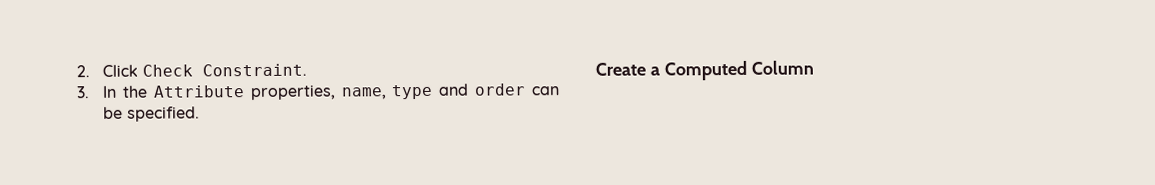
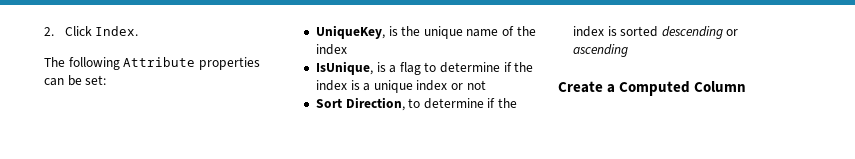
[141,63,307,77] [76,83,561,101] [103,106,200,122] Check Constraint. // 3. In the Attribute properties, name, type and order can be specified. -> [95,26,139,36] [44,57,260,70] [44,75,107,86] [315,25,536,39] [315,44,347,55] [315,61,534,75] [315,80,486,93] [315,97,518,111] [572,26,739,39] [572,44,628,57] Index. // The following Attribute properties can be set: // UniqueKey, is the unique name of the index // IsUnique, is a flag to determine if the index is a unique index or not // Sort Direction, to determine if the index is sorted descending or ascending

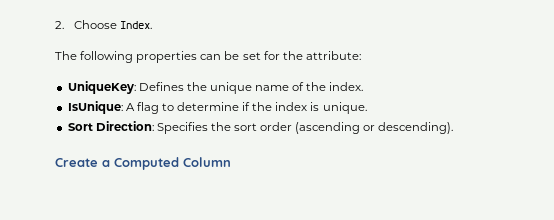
[64,26,92,36] Click -> [73,20,117,29] Choose
[123,57,196,67] Attribute -> (134, 57) none
[85,75,107,85] [315,25,398,39] set: // UniqueKey, is -> [242,51,361,60] [67,81,184,94] set for the attribute: // UniqueKey: Defines
[315,44,347,55] [315,61,397,75] index // IsUnique, is a -> [329,82,364,91] [67,101,135,114] index. // IsUnique: A
[363,80,486,93] [315,97,518,111] [572,26,739,39] [572,44,628,57] a unique index or not // Sort Direction, to determine if the index is sorted descending or ascending -> [322,102,367,114] [67,121,454,134] unique. // Sort Direction: Specifies the sort order (ascending or descending).

